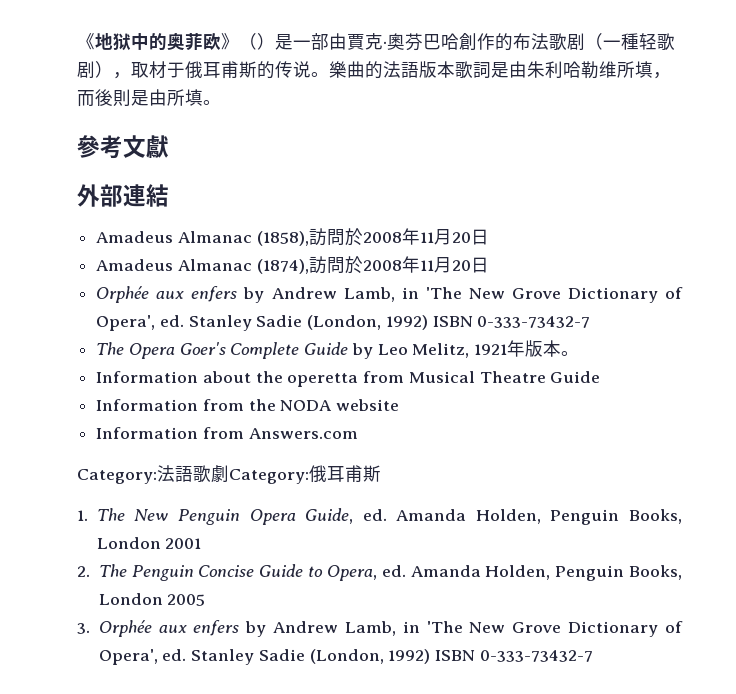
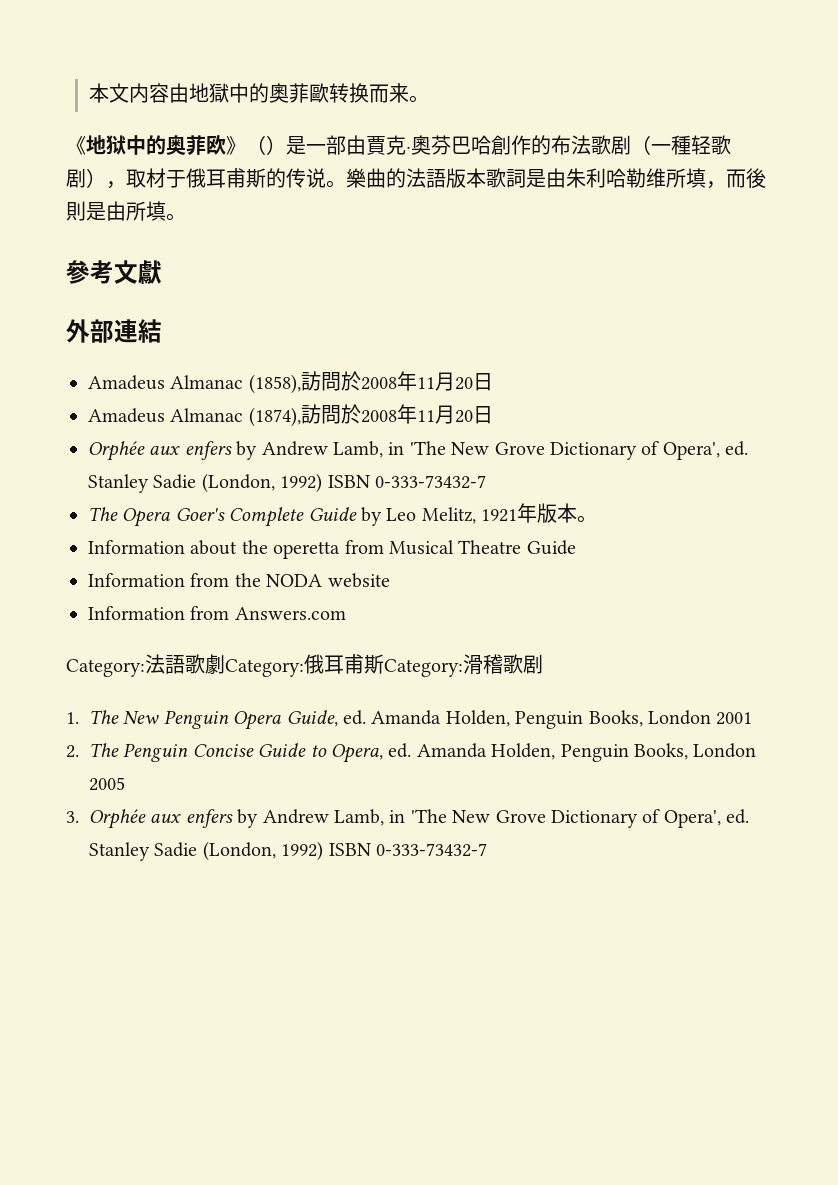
(77, 41) none -> [88,83,429,103] 本文内容由地獄中的奧菲歐转换而来。 //
(381, 473) none -> [384,654,543,677] Category:滑稽歌剧

